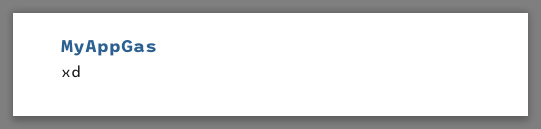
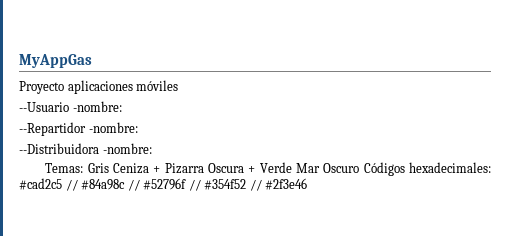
[61,65,81,78] xd -> [19,80,179,94] [19,101,122,112] [19,122,138,136] [19,143,152,154] [45,162,491,176] [19,178,308,191] Proyecto aplicaciones móviles // --Usuario -nombre: // --Repartidor -nombre: // --Distribuidora -nombre: // Temas: Gris Ceniza + Pizarra Oscura + Verde Mar Oscuro Códigos hexadecimales: #cad2c5 // #84a98c // #52796f // #354f52 // #2f3e46

